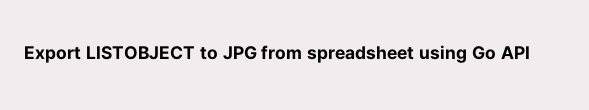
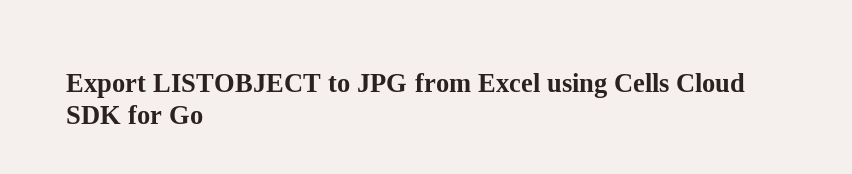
[307,45,530,63] spreadsheet using Go API -> [477,73,746,98] [66,105,204,124] Excel using Cells Cloud SDK for Go

